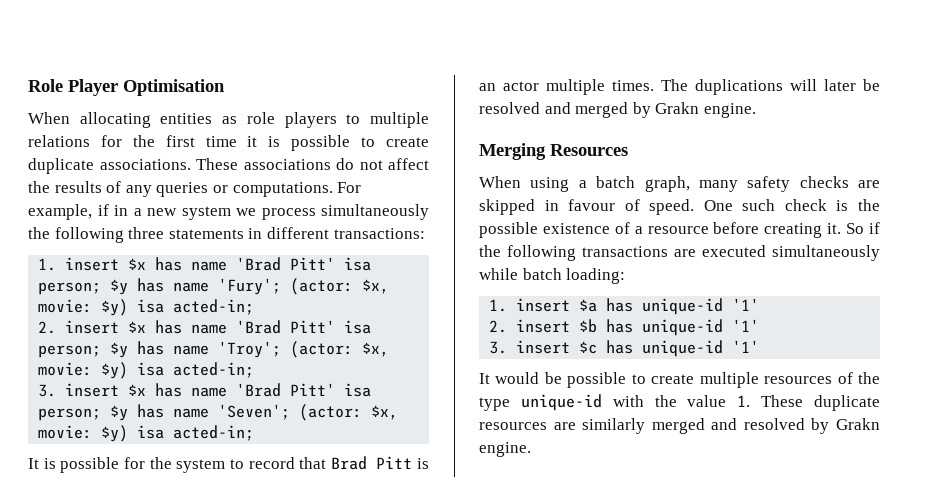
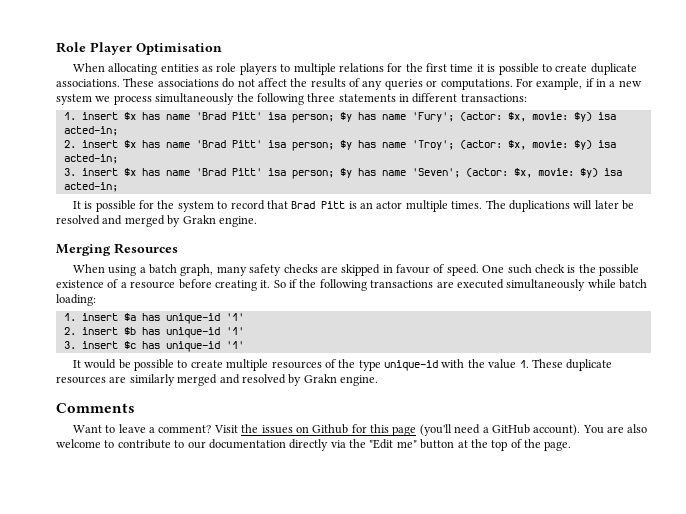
(531, 449) none -> [56,403,135,413] [72,424,648,436] [56,439,572,451] // Comments // Want to leave a comment? Visit the issues on Github for this page (you'll need a GitHub account). You are also welcome to contribute to our documentation directly via the "Edit me" button at the top of the page.

